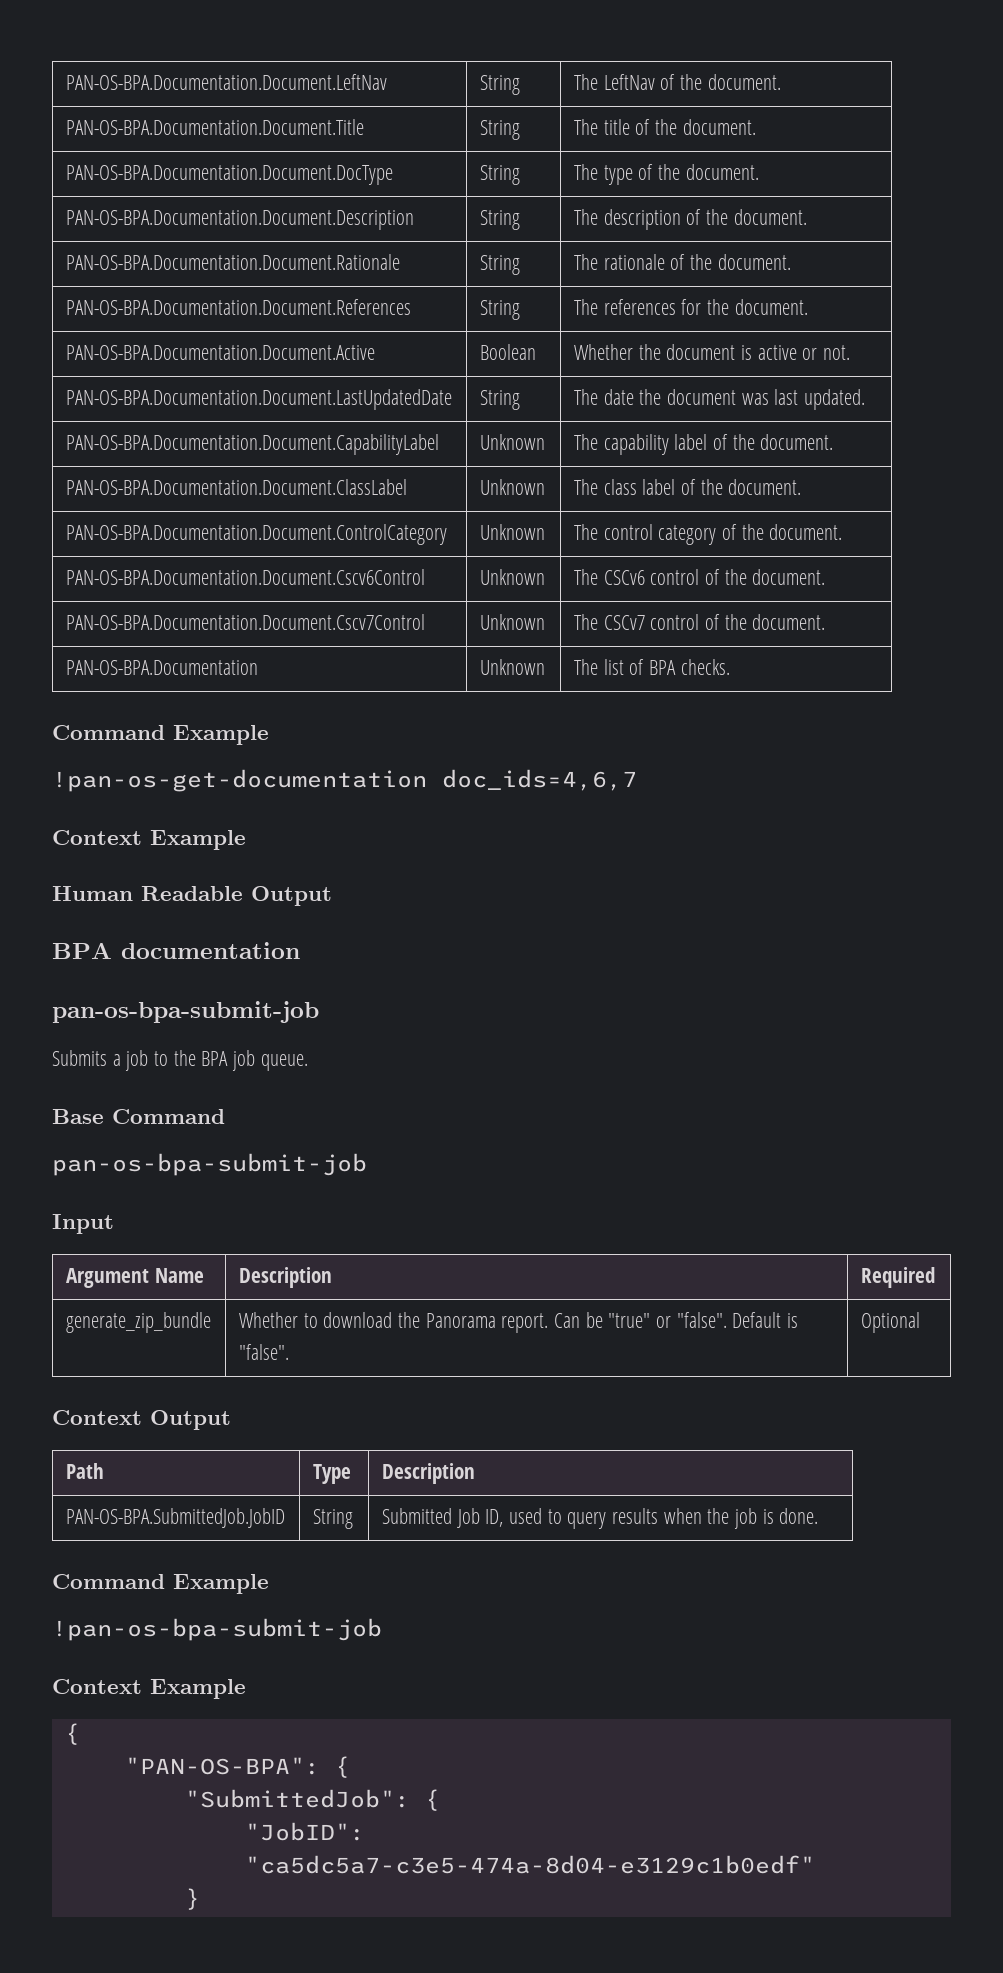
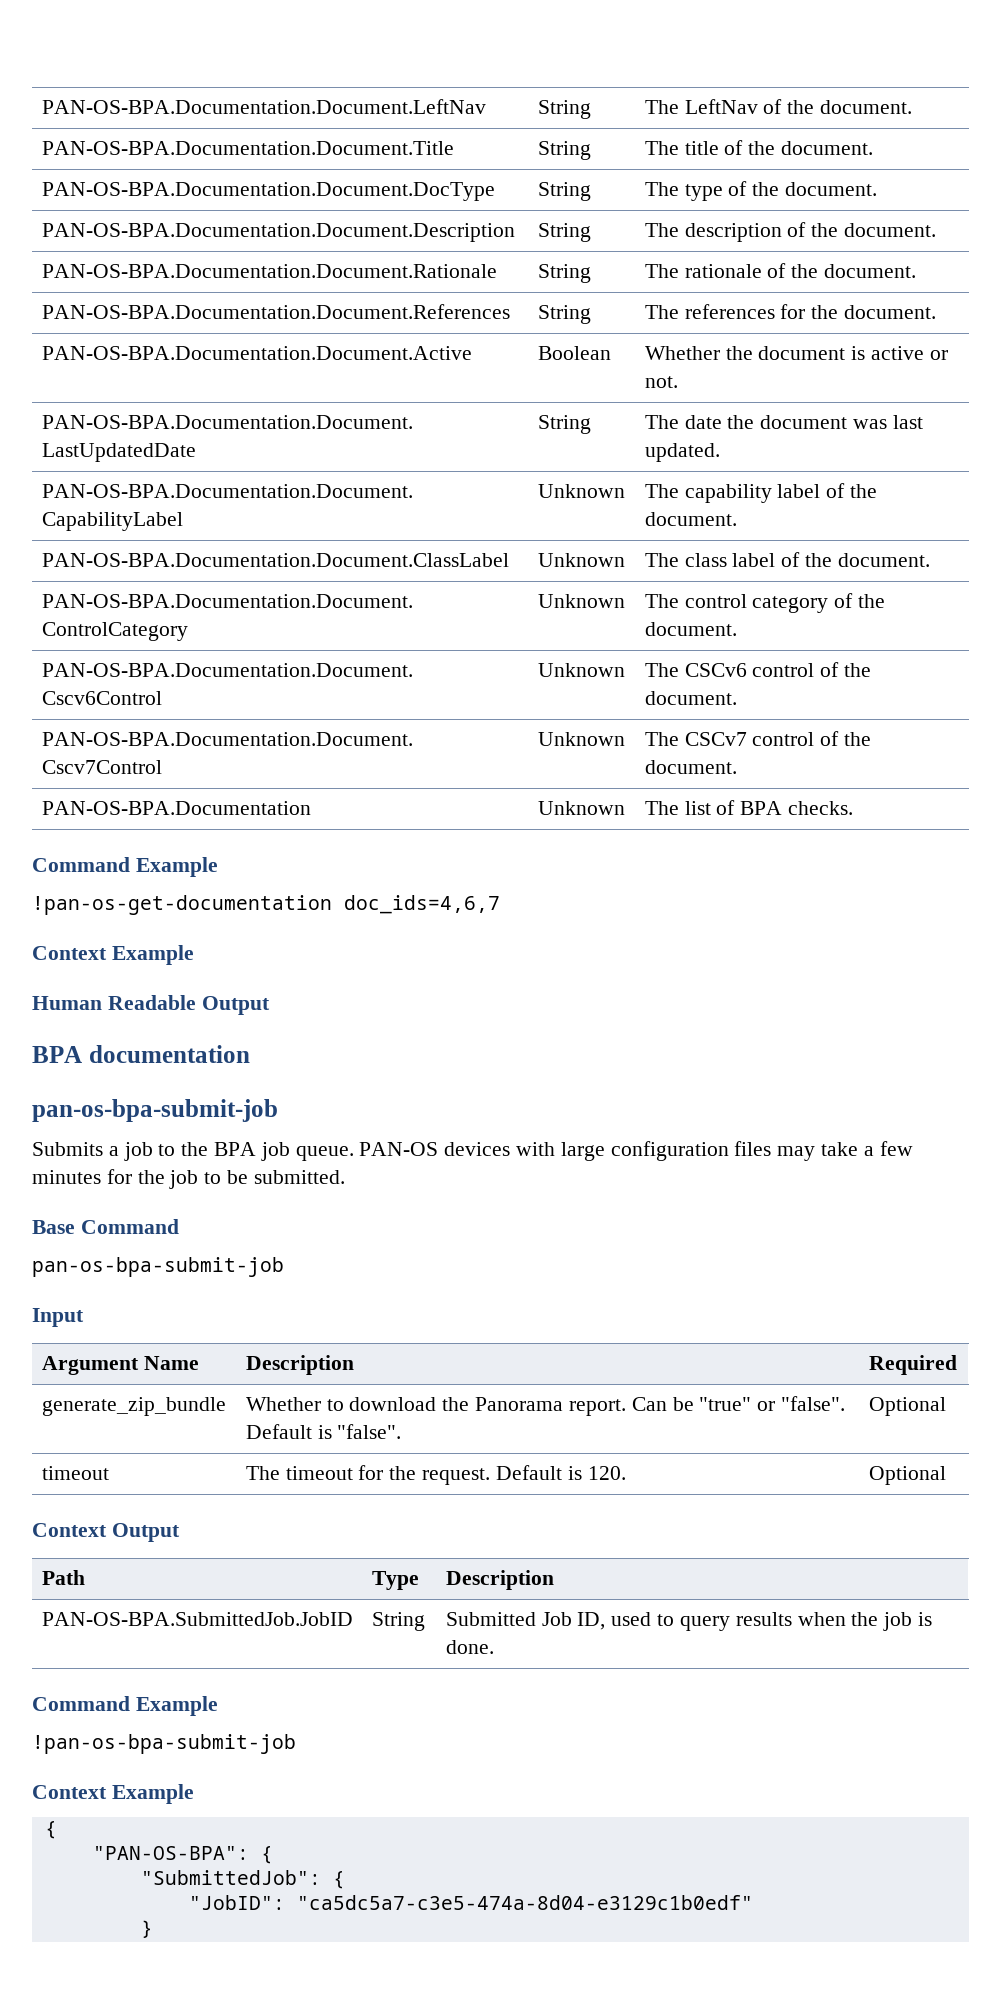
(308, 1062) none -> [359,1141,913,1161] [32,1169,345,1189] PAN-OS devices with large configuration files may take a few minutes for the job to be submitted.
(920, 1322) none -> [41,1466,109,1480] [245,1465,626,1485] [868,1466,946,1485] // timeout | The timeout for the request. Default is 120. | Optional

